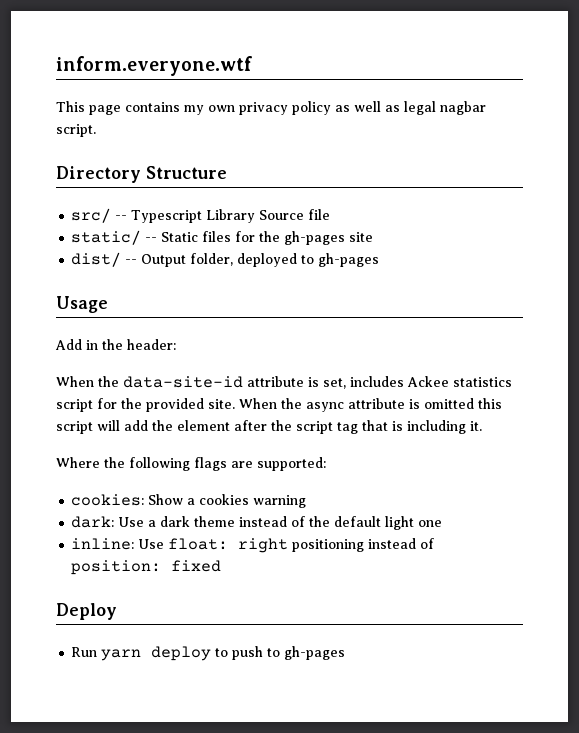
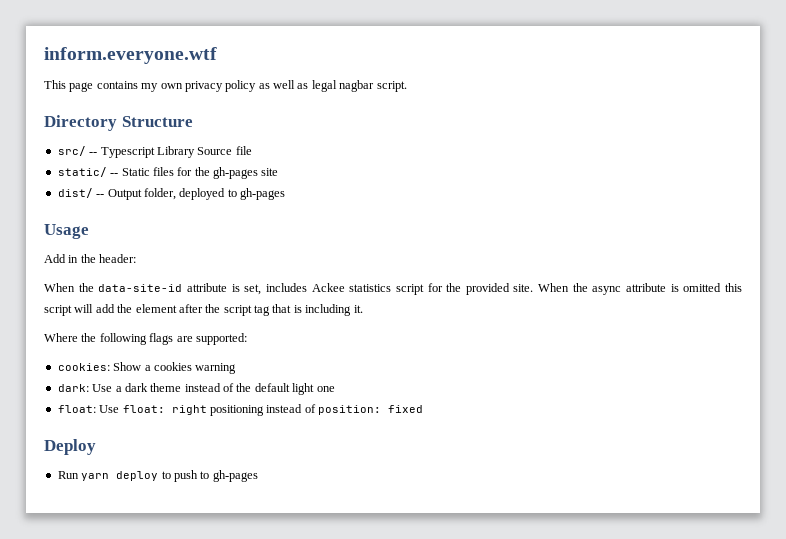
[71,538,135,550] inline: -> [57,405,96,413] float:

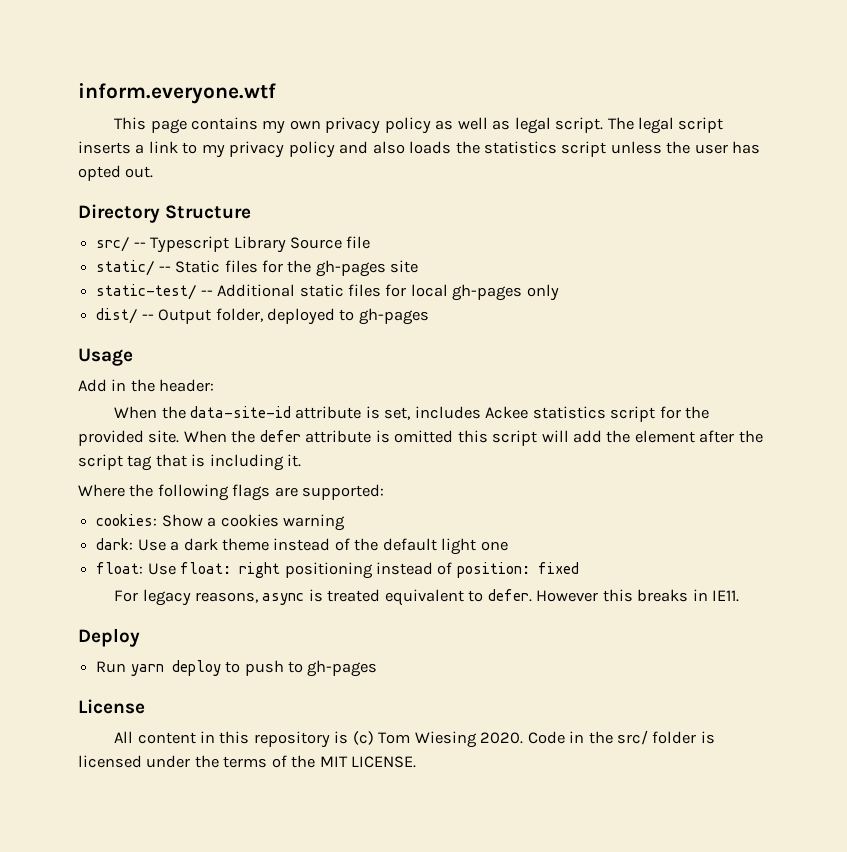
[339,80,375,92] nagbar -> (551, 125) none
(407, 86) none -> [607,117,724,134] [78,141,761,158] [78,165,154,181] The legal script inserts a link to my privacy policy and also loads the statistics script unless the user has opted out.
(279, 172) none -> [96,284,559,301] // static-test/ -- Additional static files for local gh-pages only
[592,286,622,295] async -> [259,430,301,442] defer
(423, 409) none -> [114,589,739,606] // For legacy reasons, async is treated equivalent to defer. However this breaks in IE11.
(258, 476) none -> [78,699,145,714] [114,730,715,748] [78,755,417,768] // License // All content in this repository is (c) Tom Wiesing 2020. Code in the src/ folder is licensed under the terms of the MIT LICENSE.

